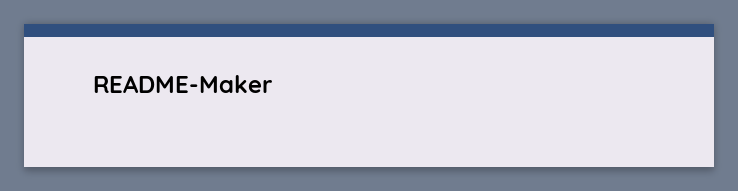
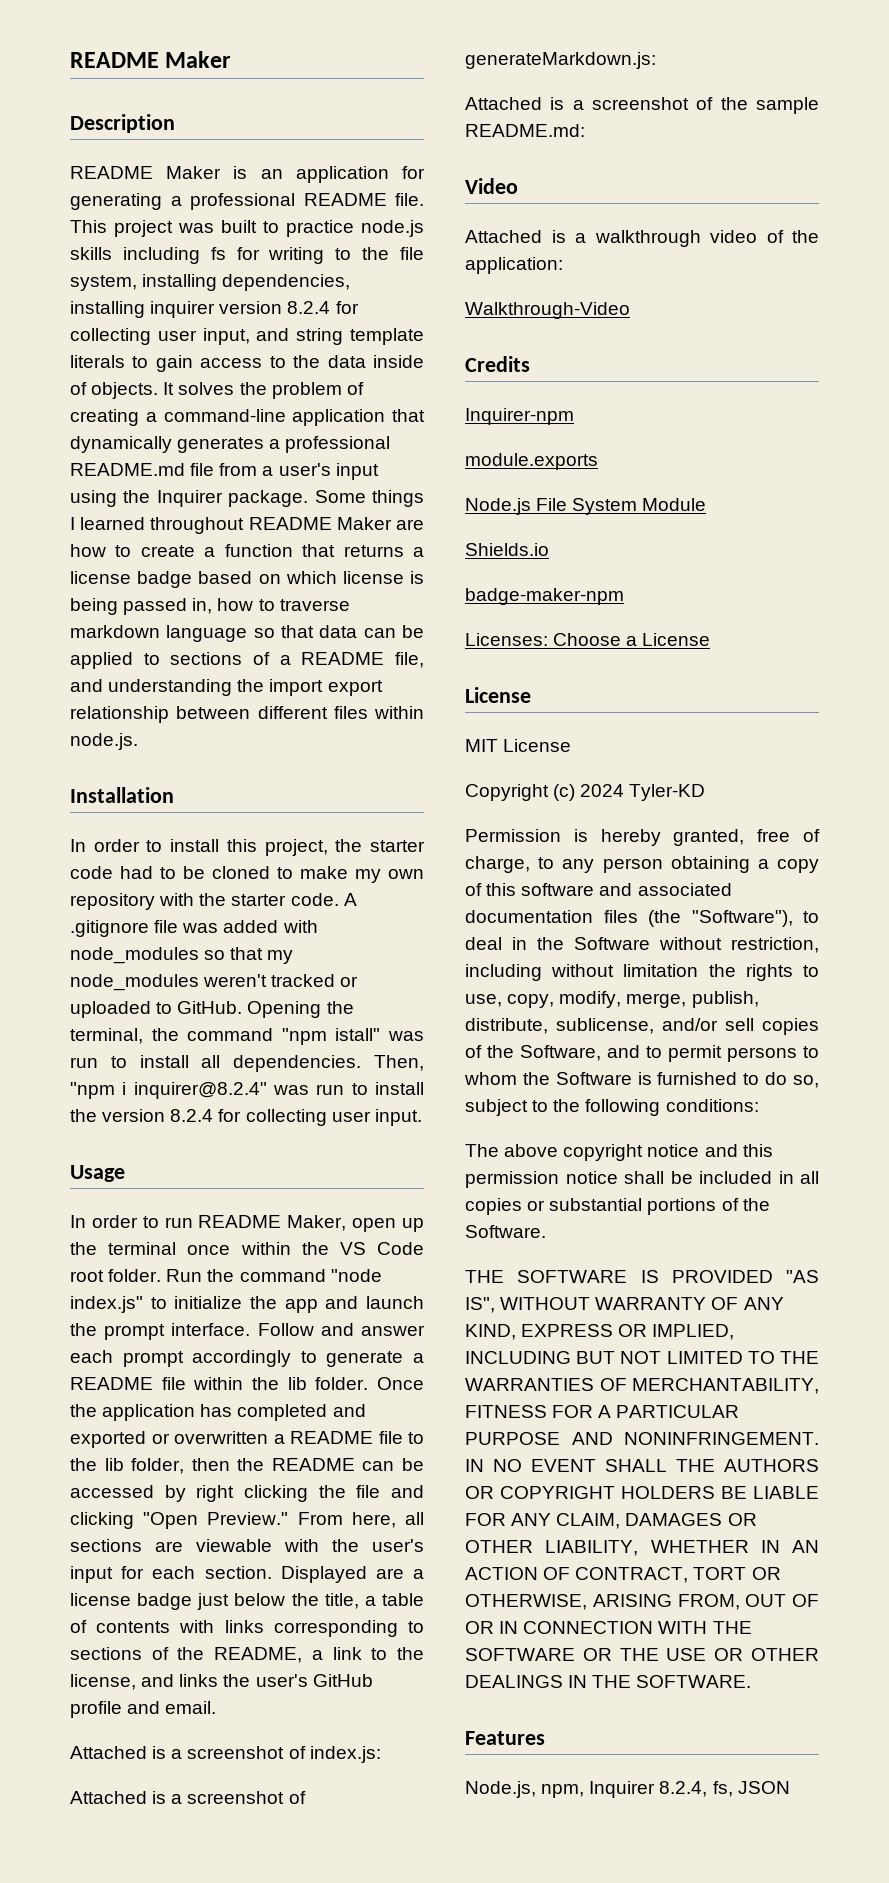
[93,75,272,93] README-Maker -> [70,51,232,68] [70,114,175,133] [70,166,426,183] [70,193,424,210] [70,220,424,237] [70,247,424,264] [70,274,351,291] [70,301,359,318] [70,328,425,345] [70,355,424,372] [70,382,364,399] [70,409,425,426] [70,436,391,453] [70,463,379,480] [70,490,424,507] [70,517,424,534] [70,544,424,557] [70,571,424,588] [70,598,350,615] [70,625,424,642] [70,652,425,669] [70,679,383,696] [70,706,424,723] [70,733,138,750] [70,787,174,803] [70,839,425,856] [70,866,424,883] [70,893,357,910] [70,920,318,937] [70,947,294,964] [70,974,359,991] [70,1001,354,1018] [70,1028,425,1045] [70,1055,425,1072] [70,1082,424,1099] [70,1109,422,1126] [70,1165,125,1182] [70,1215,424,1232] [70,1242,424,1255] [70,1269,382,1282] [70,1296,424,1313] [70,1323,426,1340] [70,1350,425,1367] [70,1377,424,1390] [70,1404,366,1421] [70,1431,424,1448] [70,1458,424,1474] [70,1485,424,1502] [70,1512,424,1529] [70,1539,424,1552] [70,1566,425,1583] [70,1593,424,1610] [70,1620,425,1637] [70,1647,424,1663] [70,1674,373,1690] [70,1701,217,1718] [70,1746,381,1763] [70,1791,306,1804] [465,52,656,69] [465,97,819,114] [465,124,585,137] [465,178,518,194] [465,230,819,247] [465,257,563,274] [465,302,630,319] [465,356,530,372] [465,408,574,425] [465,453,598,470] [465,498,707,515] [465,543,549,556] [465,588,624,605] [465,633,711,646] [465,687,531,703] [465,739,572,752] [465,784,706,801] [465,829,820,846] [465,856,819,873] [465,883,732,896] [465,910,819,927] [465,937,819,953] [465,964,819,981] [465,991,759,1008] [465,1018,819,1035] [465,1045,819,1062] [464,1072,819,1088] [465,1099,759,1116] [465,1144,773,1161] [465,1171,819,1188] [465,1198,770,1215] [465,1225,546,1238] [465,1270,819,1283] [465,1297,784,1313] [465,1324,735,1340] [465,1351,819,1364] [465,1378,819,1394] [465,1405,740,1418] [465,1432,819,1445] [465,1459,819,1472] [465,1486,819,1499] [465,1513,757,1529] [465,1540,819,1556] [465,1567,781,1583] [465,1594,819,1610] [465,1621,752,1634] [465,1648,819,1661] [465,1675,752,1688] [465,1731,545,1745] [465,1781,790,1798] README Maker // Description // README Maker is an application for generating a professional README file. This project was built to practice node.js skills including fs for writing to the file system, installing dependencies, installing inquirer version 8.2.4 for collecting user input, and string template literals to gain access to the data inside of objects. It solves the problem of creating a command-line application that dynamically generates a professional README.md file from a user's input using the Inquirer package. Some things I learned throughout README Maker are how to create a function that returns a license badge based on which license is being passed in, how to traverse markdown language so that data can be applied to sections of a README file, and understanding the import export relationship between different files within node.js. // Installation // In order to install this project, the starter code had to be cloned to make my own repository with the starter code. A .gitignore file was added with node_modules so that my node_modules weren't tracked or uploaded to GitHub. Opening the terminal, the command "npm istall" was run to install all dependencies. Then, "npm i inquirer@8.2.4" was run to install the version 8.2.4 for collecting user input. // Usage // In order to run README Maker, open up the terminal once within the VS Code root folder. Run the command "node index.js" to initialize the app and launch the prompt interface. Follow and answer each prompt accordingly to generate a README file within the lib folder. Once the application has completed and exported or overwritten a README file to the lib folder, then the README can be accessed by right clicking the file and clicking "Open Preview." From here, all sections are viewable with the user's input for each section. Displayed are a license badge just below the title, a table of contents with links corresponding to sections of the README, a link to the license, and links the user's GitHub profile and email. // Attached is a screenshot of index.js: // Attached is a screenshot of generateMarkdown.js: // Attached is a screenshot of the sample README.md: // Video // Attached is a walkthrough video of the application: // Walkthrough-Video // Credits // Inquirer-npm // module.exports // Node.js File System Module // Shields.io // badge-maker-npm // Licenses: Choose a License // License // MIT License // Copyright (c) 2024 Tyler-KD // Permission is hereby granted, free of charge, to any person obtaining a copy of this software and associated documentation files (the "Software"), to deal in the Software without restriction, including without limitation the rights to use, copy, modify, merge, publish, distribute, sublicense, and/or sell copies of the Software, and to permit persons to whom the Software is furnished to do so, subject to the following conditions: // The above copyright notice and this permission notice shall be included in all copies or substantial portions of the Software. // THE SOFTWARE IS PROVIDED "AS IS", WITHOUT WARRANTY OF ANY KIND, EXPRESS OR IMPLIED, INCLUDING BUT NOT LIMITED TO THE WARRANTIES OF MERCHANTABILITY, FITNESS FOR A PARTICULAR PURPOSE AND NONINFRINGEMENT. IN NO EVENT SHALL THE AUTHORS OR COPYRIGHT HOLDERS BE LIABLE FOR ANY CLAIM, DAMAGES OR OTHER LIABILITY, WHETHER IN AN ACTION OF CONTRACT, TORT OR OTHERWISE, ARISING FROM, OUT OF OR IN CONNECTION WITH THE SOFTWARE OR THE USE OR OTHER DEALINGS IN THE SOFTWARE. // Features // Node.js, npm, Inquirer 8.2.4, fs, JSON

